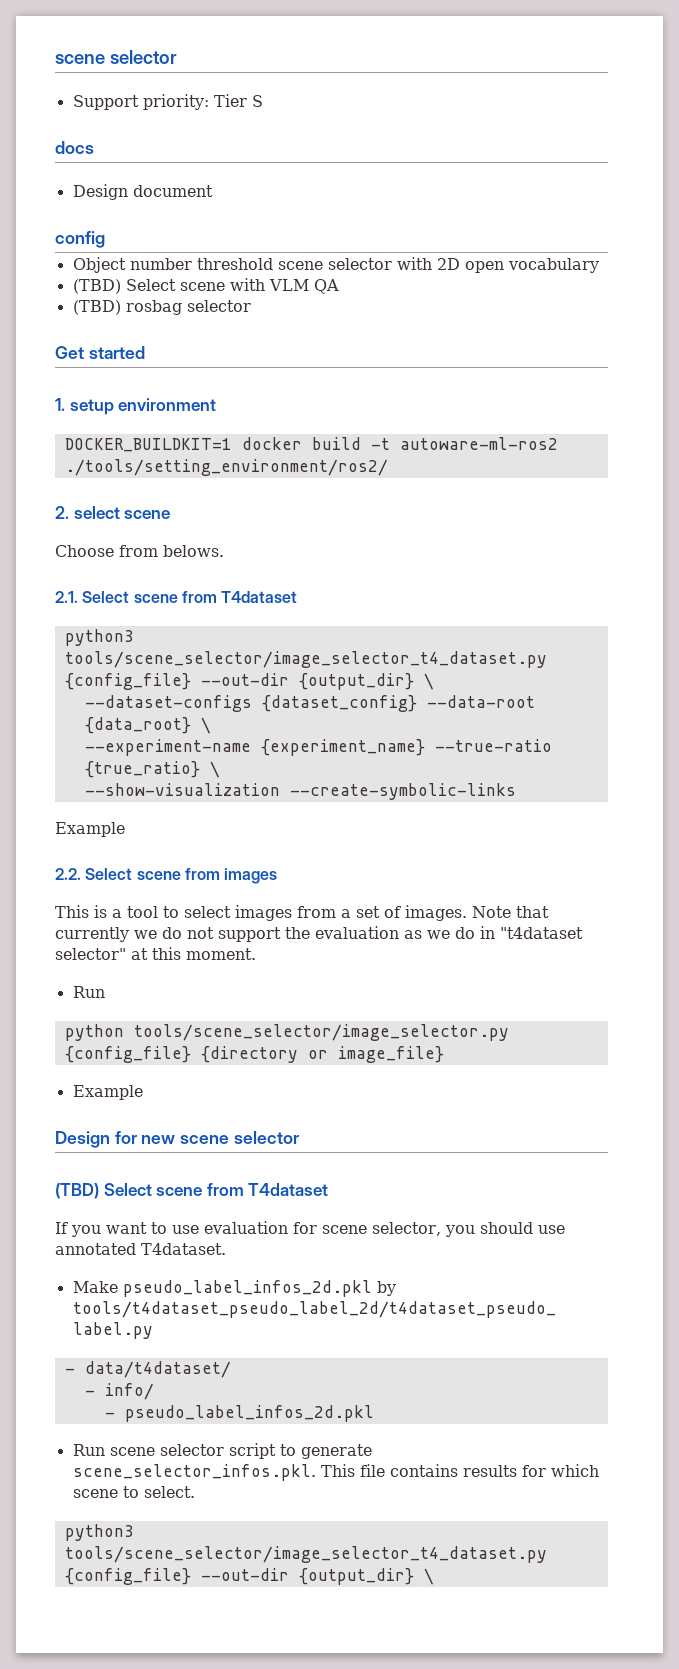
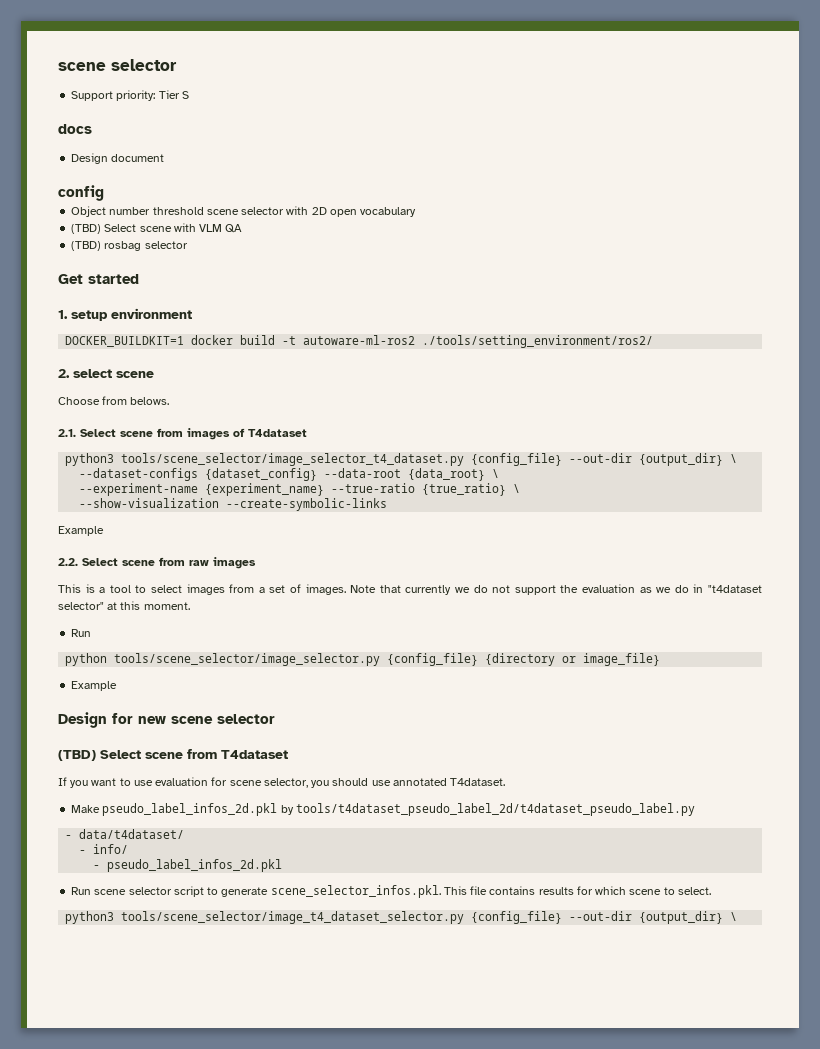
(217, 597) none -> [187,428,245,440] images of
(220, 874) none -> [189,560,209,566] raw
[64,1546,547,1563] tools/scene_selector/image_selector_t4_dataset.py -> [121,911,465,924] tools/scene_selector/image_t4_dataset_selector.py

